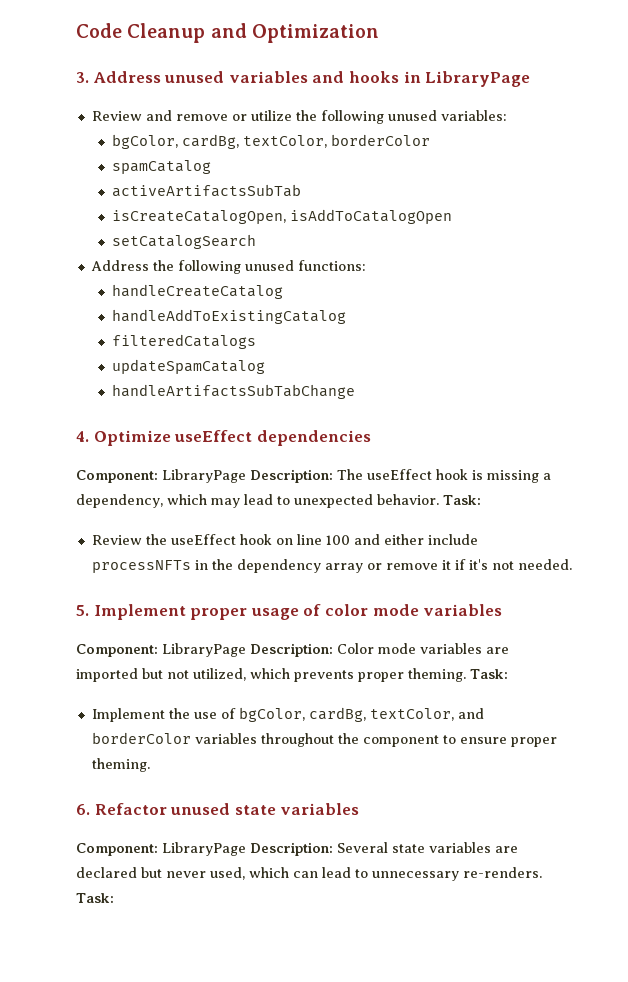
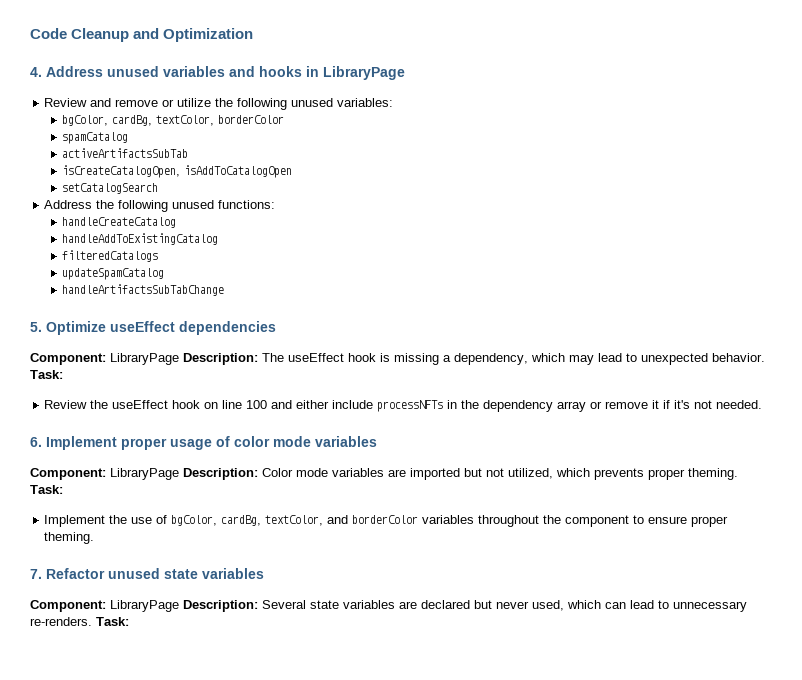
[76,72,89,83] 3. -> [30,67,42,77] 4.
[76,431,89,442] 4. -> [30,322,42,332] 5.
[76,605,89,616] 5. -> [30,437,42,447] 6.
[76,804,90,815] 6. -> [30,569,42,579] 7.

